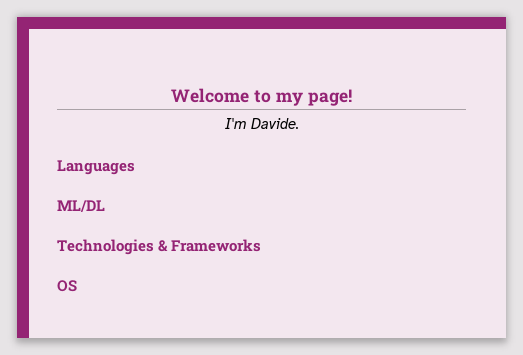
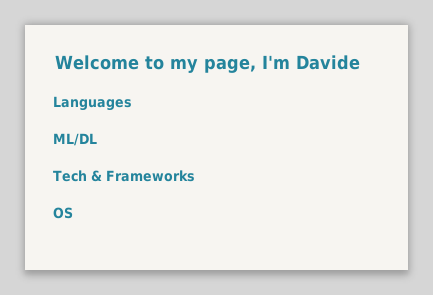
[307,89,352,106] [224,118,299,129] page! // I'm Davide. -> [203,55,360,73] page, I'm Davide
[57,239,154,255] Technologies -> [53,170,87,182] Tech

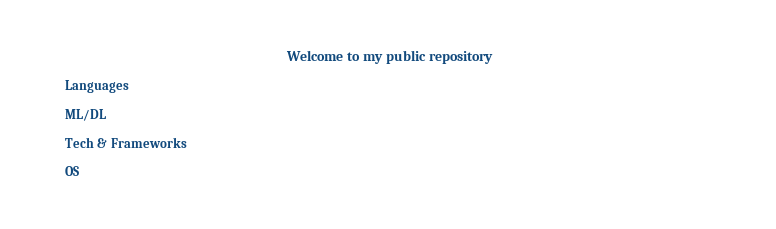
[203,55,360,73] page, I'm Davide -> [385,50,493,64] public repository

